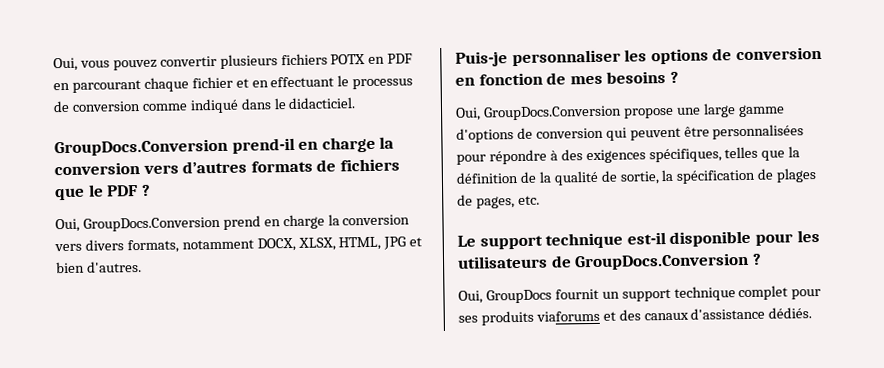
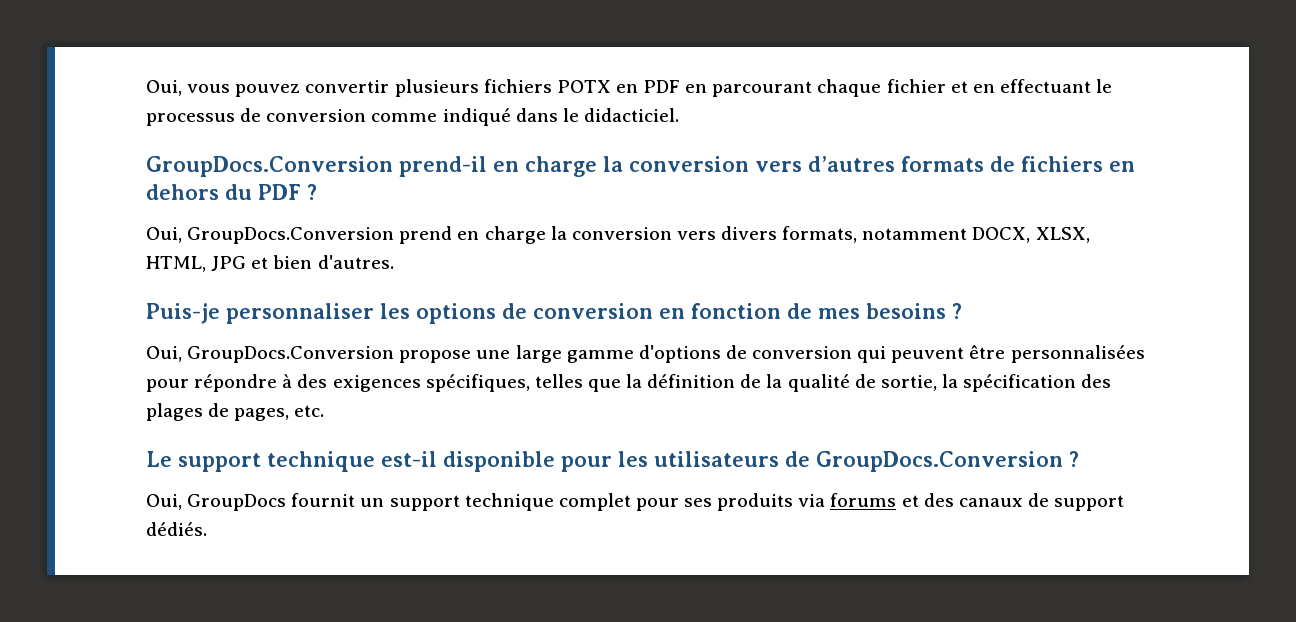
[55,184,104,201] que le -> [1109,161,1135,172] [146,184,252,200] en dehors du
[757,168,774,180] de -> [1081,374,1112,388] des
[535,310,600,322] viaforums -> [798,493,897,507] via forums
[690,307,766,320] d'assistance -> [1027,493,1125,511] de support

